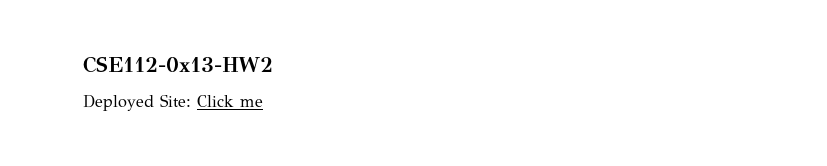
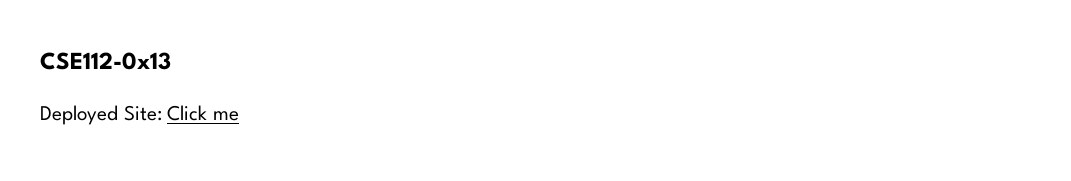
[83,56,273,73] CSE112-0x13-HW2 -> [40,52,171,70] CSE112-0x13

